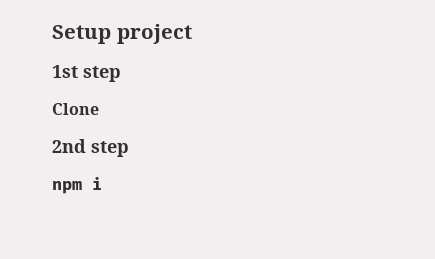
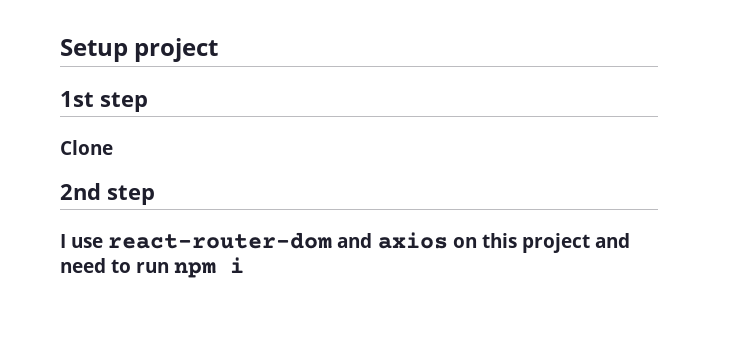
(129, 149) none -> [60,232,631,253] [60,258,170,273] I use react-router-dom and axios on this project and need to run

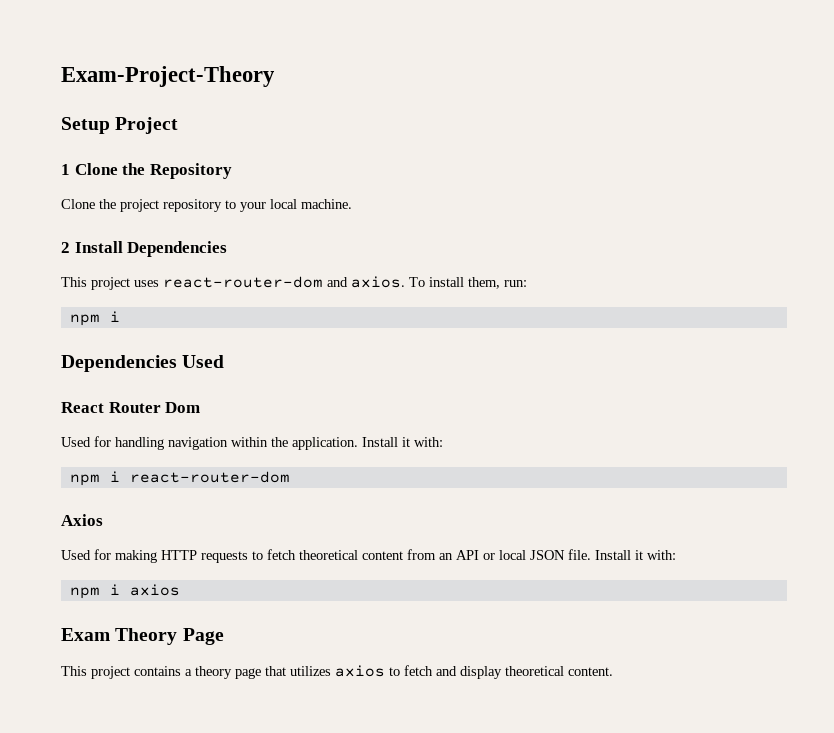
[60,38,219,62] [60,91,148,112] [60,140,113,155] [60,183,155,205] [60,232,631,253] [60,257,245,278] Setup project // 1st step // Clone // 2nd step // I use react-router-dom and axios on this project and need to run npm i -> [61,66,275,87] [61,117,179,134] [61,163,232,179] [61,199,352,212] [61,241,228,257] [61,276,527,290] [69,311,120,326] [61,355,225,372] [61,402,201,413] [61,436,443,450] [69,471,290,486] [61,514,103,526] [61,549,676,563] [69,584,180,599] [61,628,224,645] [61,665,613,679] Exam-Project-Theory // Setup Project // 1 Clone the Repository // Clone the project repository to your local machine. // 2 Install Dependencies // This project uses react-router-dom and axios. To install them, run: // npm i // Dependencies Used // React Router Dom // Used for handling navigation within the application. Install it with: // npm i react-router-dom // Axios // Used for making HTTP requests to fetch theoretical content from an API or local JSON file. Install it with: // npm i axios // Exam Theory Page // This project contains a theory page that utilizes axios to fetch and display theoretical content.

